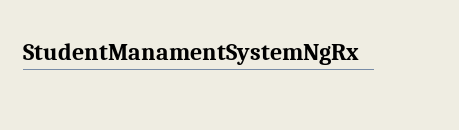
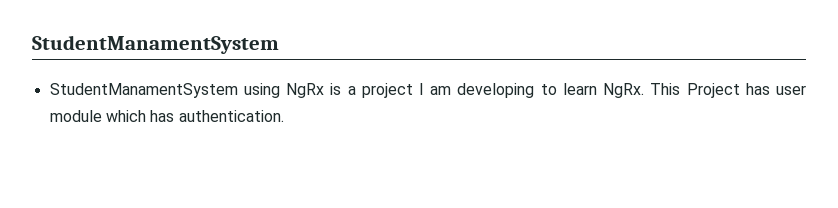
[23,43,359,65] StudentManamentSystemNgRx -> [32,35,279,54] [49,83,807,98] [49,110,284,122] StudentManamentSystem // StudentManamentSystem using NgRx is a project I am developing to learn NgRx. This Project has user module which has authentication.

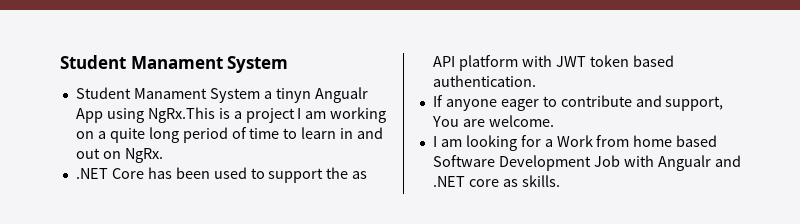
[32,35,279,54] [49,83,325,98] StudentManamentSystem // StudentManamentSystem using NgRx -> [60,55,289,73] [75,87,368,103] [75,107,215,123] Student Manament System // Student Manament System a tinyn Angualr App using NgRx.This
[457,83,807,98] [49,110,284,122] developing to learn NgRx. This Project has user module which has authentication. -> [330,107,387,123] [75,127,384,143] [75,148,163,163] [75,167,368,183] [432,55,674,71] [432,75,536,87] [432,95,724,111] [431,115,554,127] [432,135,718,151] [432,155,741,171] [432,175,560,187] working on a quite long period of time to learn in and out on NgRx. // .NET Core has been used to support the as API platform with JWT token based authentication. // If anyone eager to contribute and support, You are welcome. // I am looking for a Work from home based Software Development Job with Angualr and .NET core as skills.

